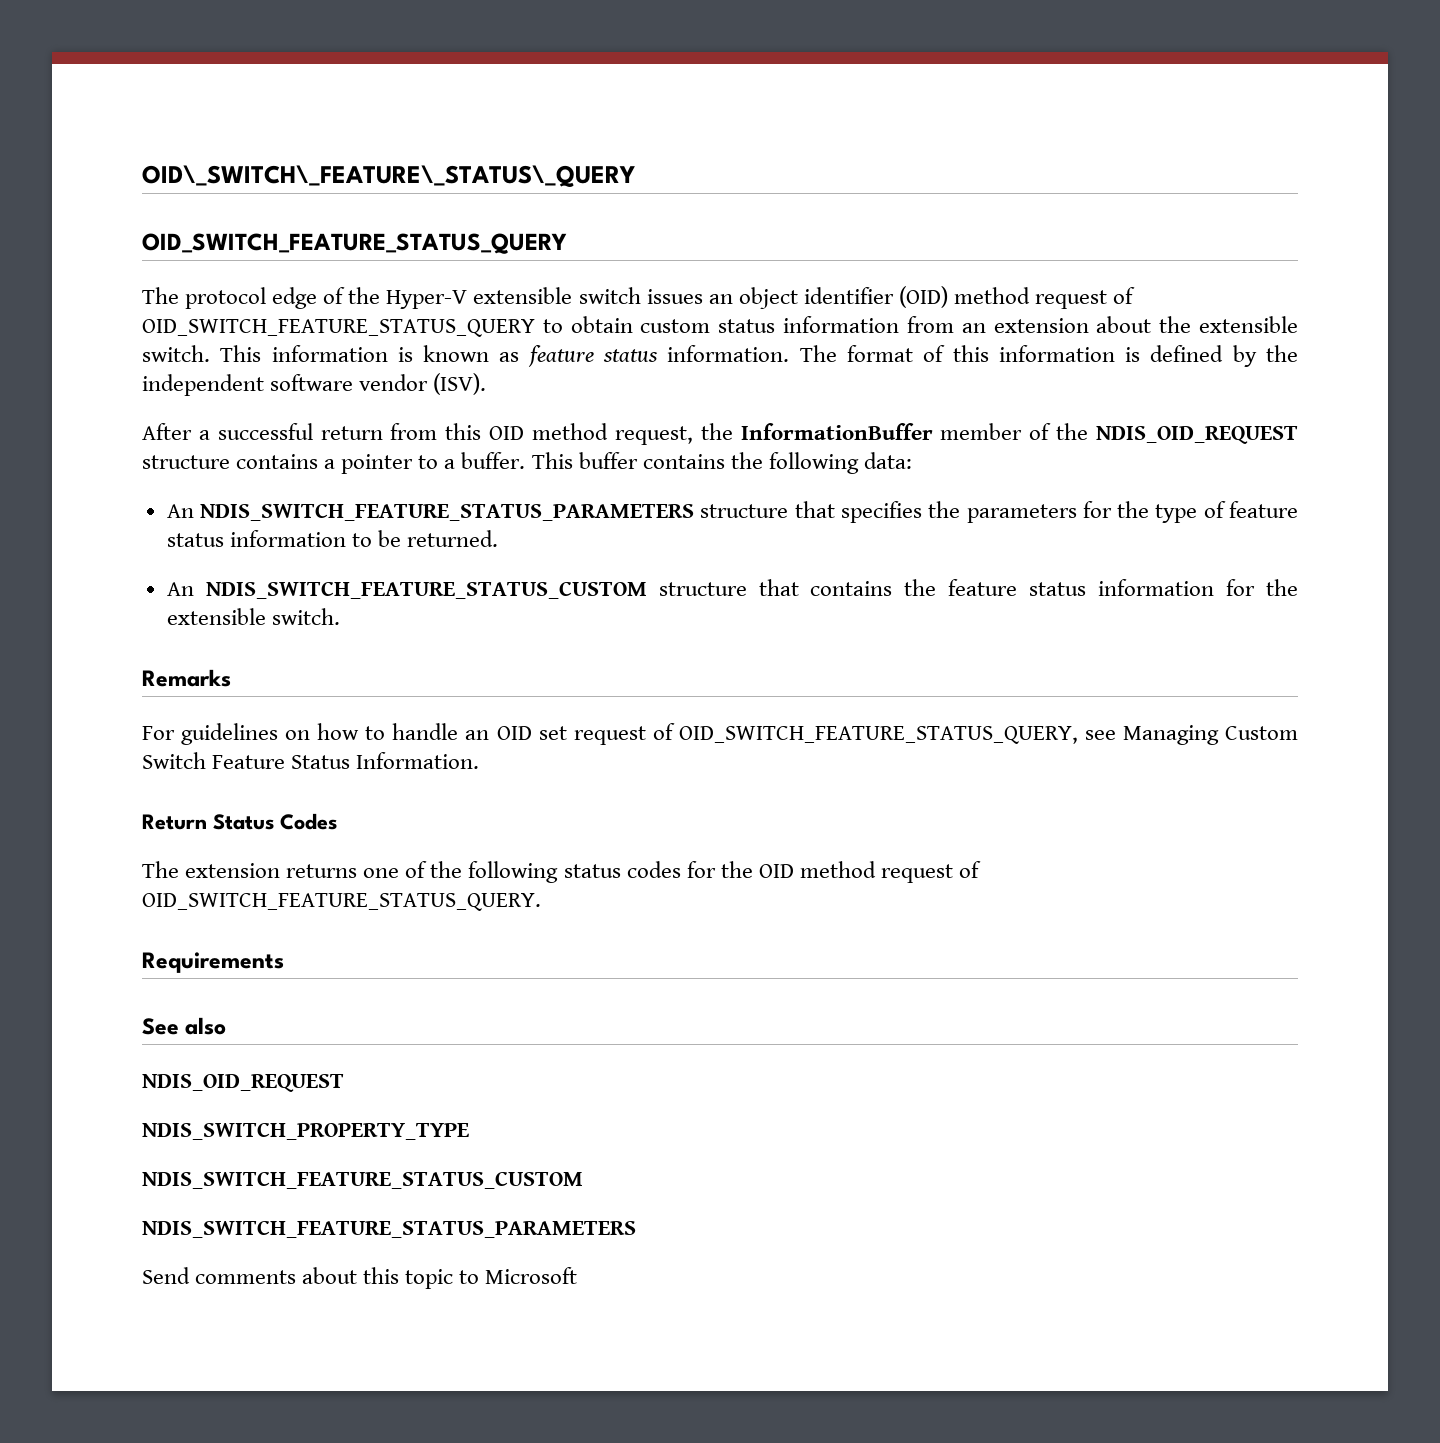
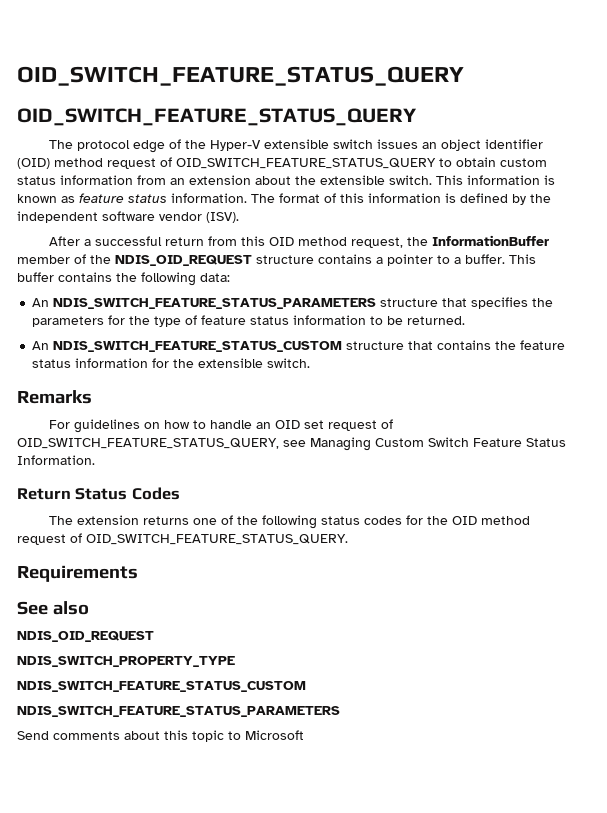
[142,165,635,187] OID\_SWITCH\_FEATURE\_STATUS\_QUERY -> [17,66,464,86] OID_SWITCH_FEATURE_STATUS_QUERY

